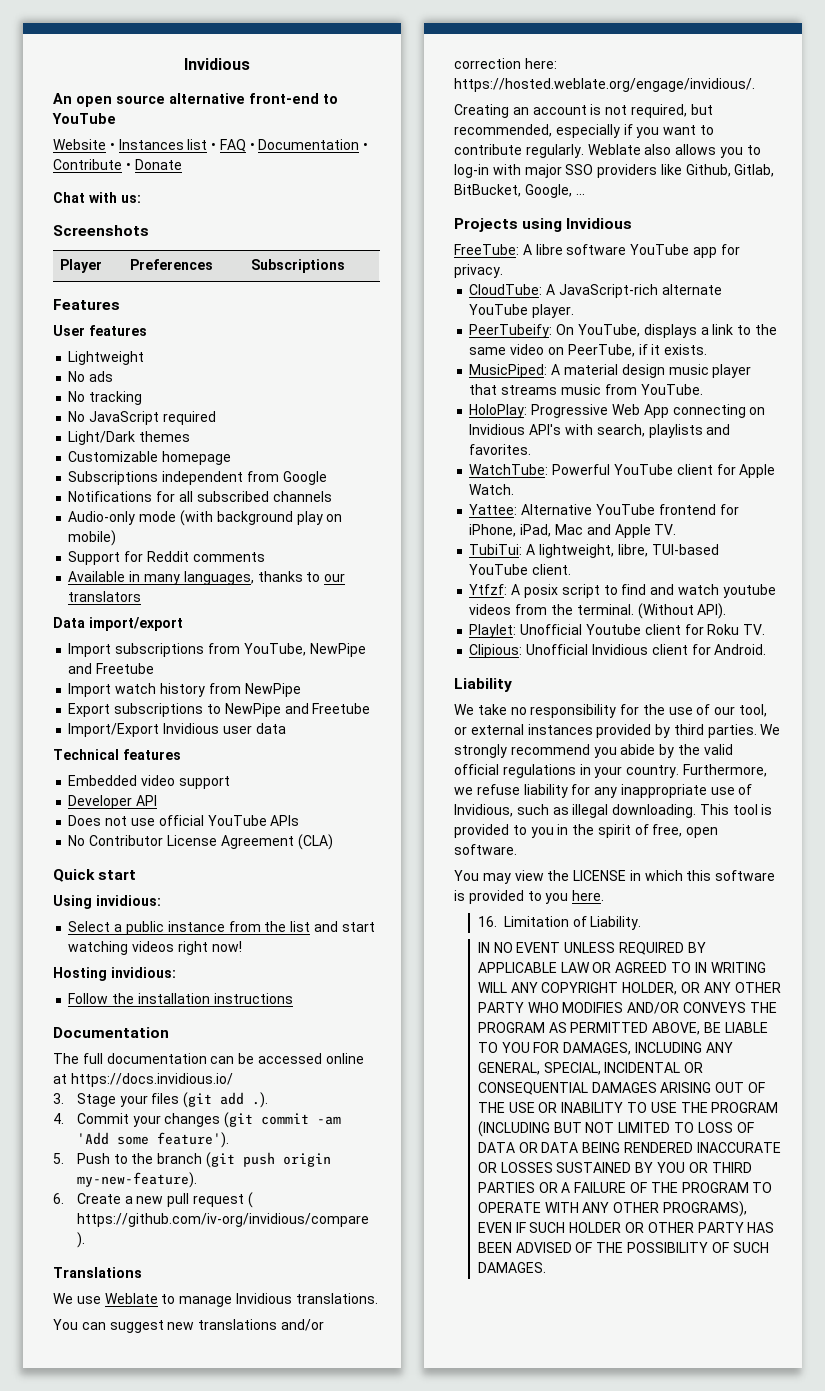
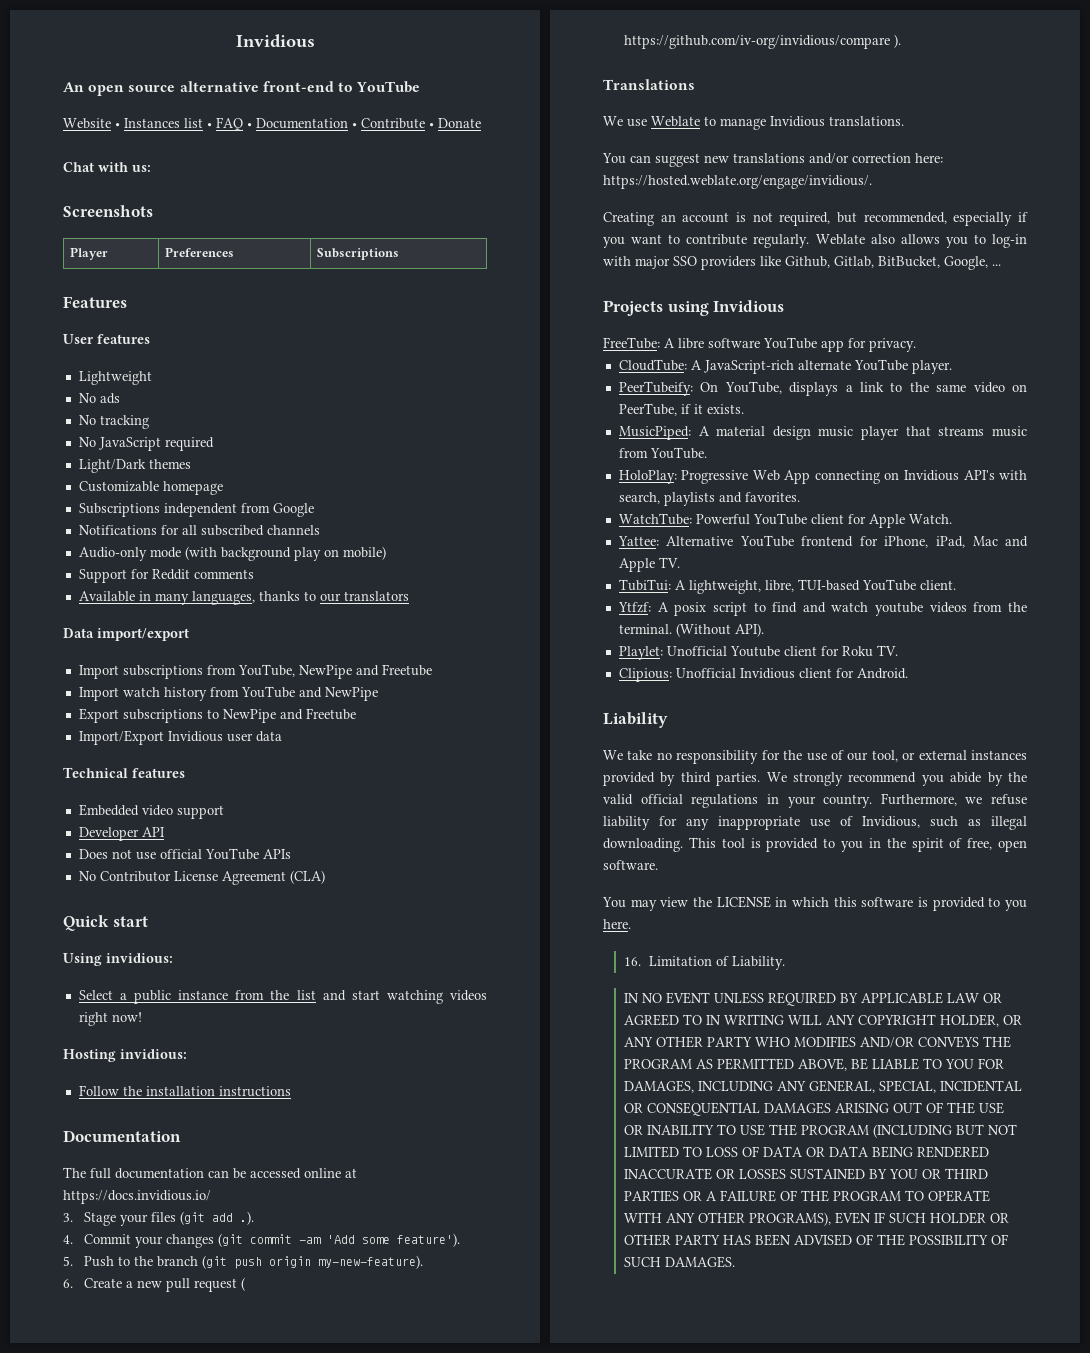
(241, 688) none -> [240,686,322,698] YouTube and

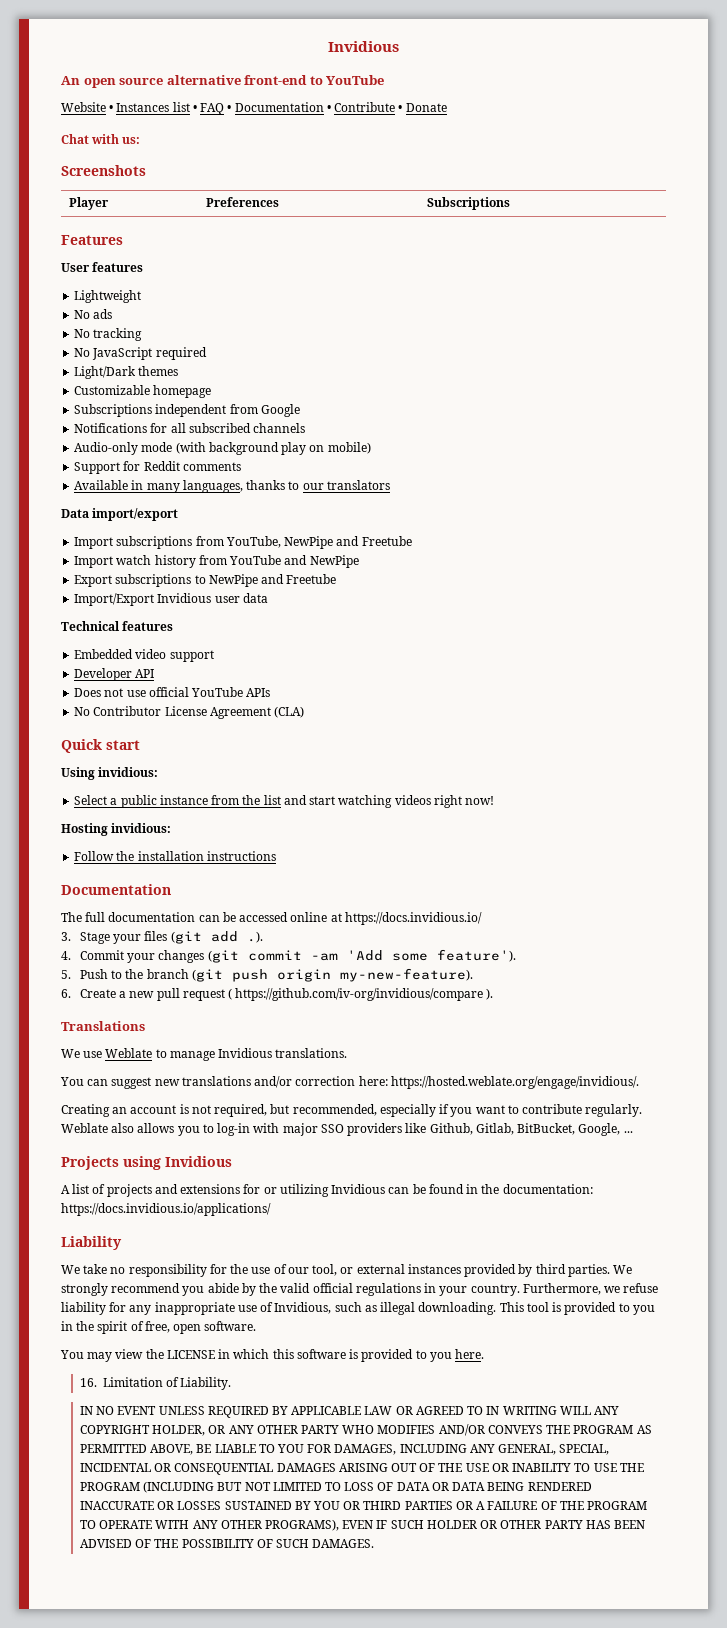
[603,337,916,352] [618,359,952,374] [618,381,1027,396] [618,403,744,416] [618,426,1027,440] [618,447,707,459] [618,470,1027,484] [618,492,800,506] [618,513,952,528] [617,535,1028,548] [618,557,680,572] [618,579,956,594] [617,602,1027,616] [618,623,764,637] [618,645,898,660] [618,668,908,682] FreeTube: A libre software YouTube app for privacy. // CloudTube: A JavaScript-rich alternate YouTube player. // PeerTubeify: On YouTube, displays a link to the same video on PeerTube, if it exists. // MusicPiped: A material design music player that streams music from YouTube. // HoloPlay: Progressive Web App connecting on Invidious API's with search, playlists and favorites. // WatchTube: Powerful YouTube client for Apple Watch. // Yattee: Alternative YouTube frontend for iPhone, iPad, Mac and Apple TV. // TubiTui: A lightweight, libre, TUI-based YouTube client. // Ytfzf: A posix script to find and watch youtube videos from the terminal. (Without API). // Playlet: Unofficial Youtube client for Roku TV. // Clipious: Unofficial Invidious client for Android. -> [61,1184,593,1197] [61,1203,271,1216] A list of projects and extensions for or utilizing Invidious can be found in the documentation: https://docs.invidious.io/applications/

